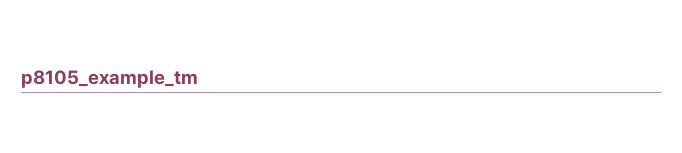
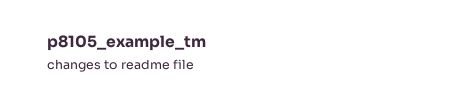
(198, 79) none -> [47,59,195,72] // changes to readme file

